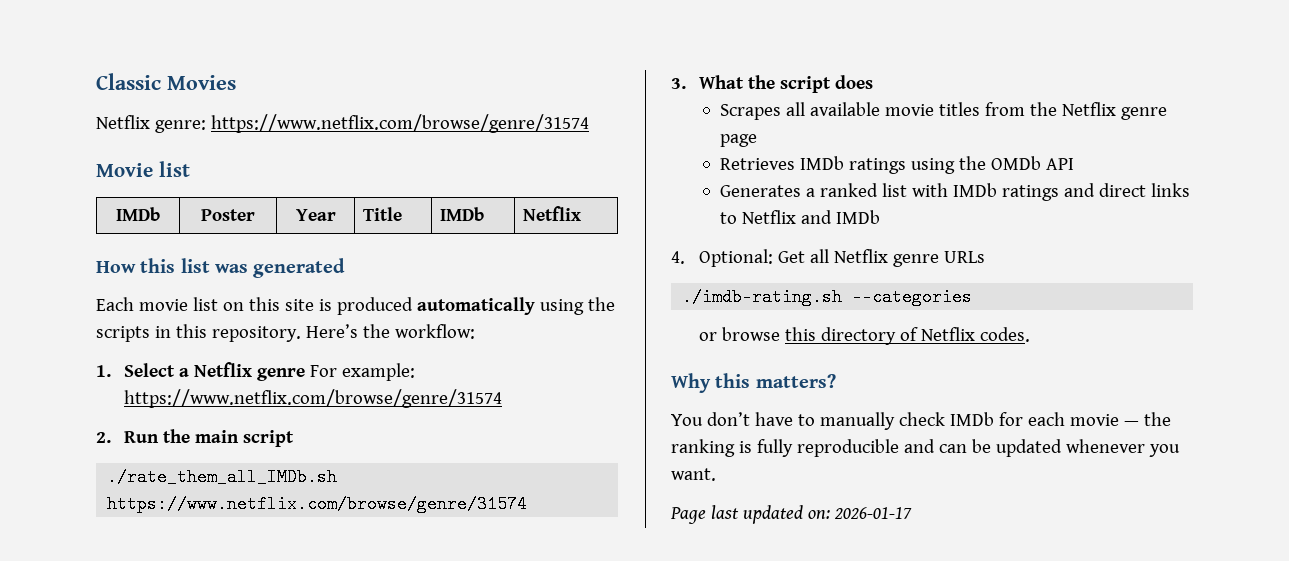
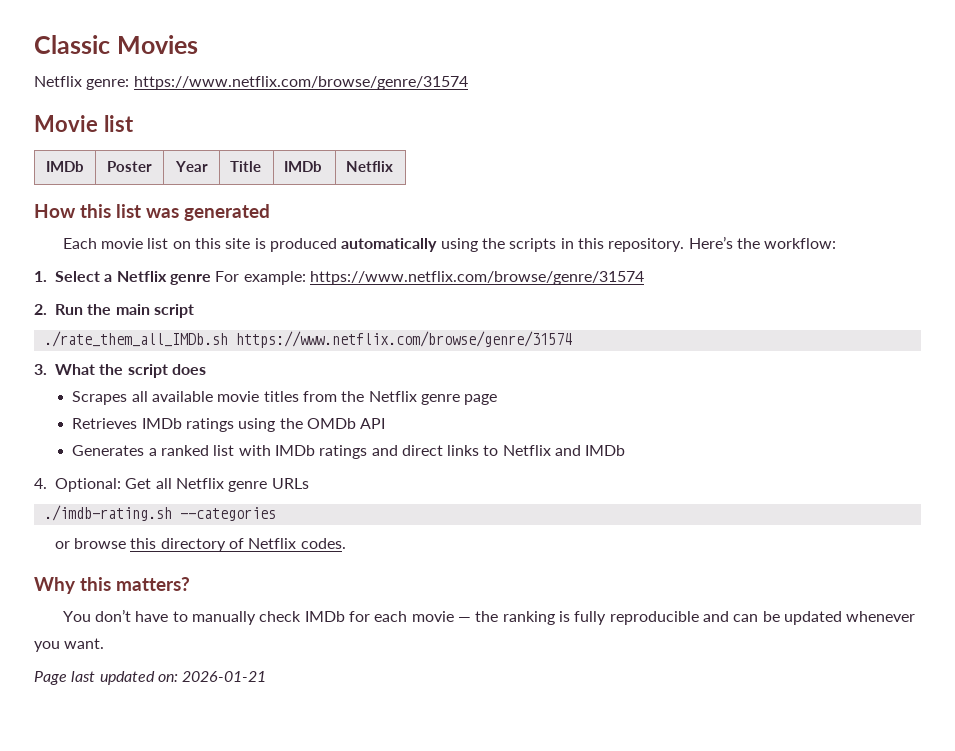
[833,507,912,519] 2026-01-17 -> [182,671,267,682] 2026-01-21

